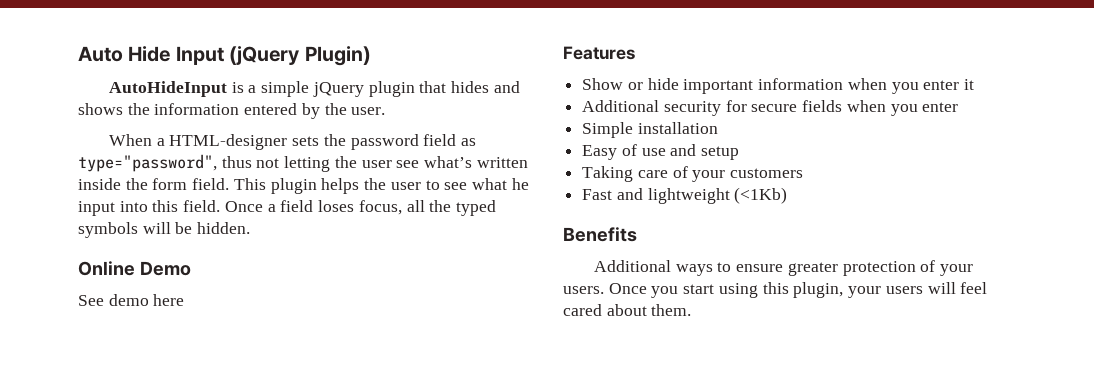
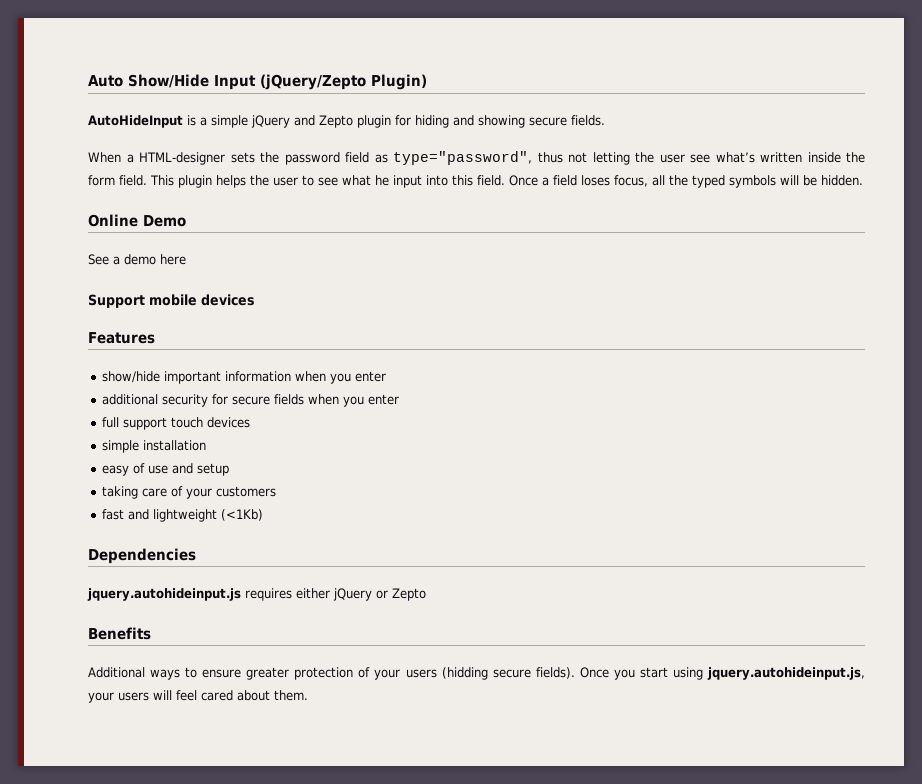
[128,46,300,65] Hide Input (jQuery -> [128,74,366,90] Show/Hide Input (jQuery/Zepto
[368,81,520,97] [78,103,386,119] plugin that hides and shows the information entered by the user. -> [294,115,605,128] and Zepto plugin for hiding and showing secure fields.
(104, 300) none -> [113,256,120,265] a
[563,46,635,60] [582,78,679,90] Features // Show or hide -> [88,294,255,308] [88,332,155,344] [102,371,161,383] Support mobile devices // Features // show/hide
[964,79,975,90] [582,100,660,112] it // Additional -> [102,394,159,405] // additional
[582,122,634,138] Simple -> [102,417,251,430] [102,440,140,453] full support touch devices // simple
[582,145,618,160] Easy -> [102,465,130,476] easy
[582,166,634,182] Taking -> [102,486,139,499] taking
[582,189,613,200] Fast -> [102,509,125,520] fast
(788, 195) none -> [88,548,196,564] [87,588,426,601] // Dependencies // jquery.autohideinput.js requires either jQuery or Zepto
[563,286,604,294] users. -> [405,667,575,680] users (hidding secure fields).
[762,282,844,298] this plugin, -> [707,667,865,680] jquery.autohideinput.js,

